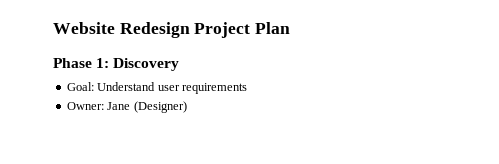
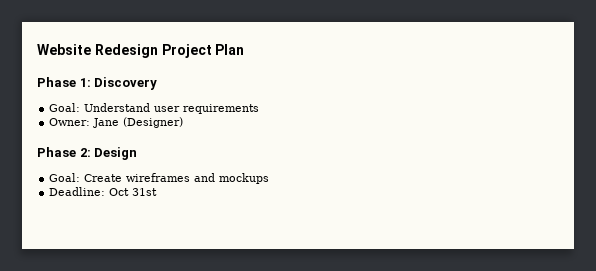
(187, 107) none -> [37,147,138,160] [49,173,270,184] [49,187,158,196] // Phase 2: Design // Goal: Create wireframes and mockups // Deadline: Oct 31st

